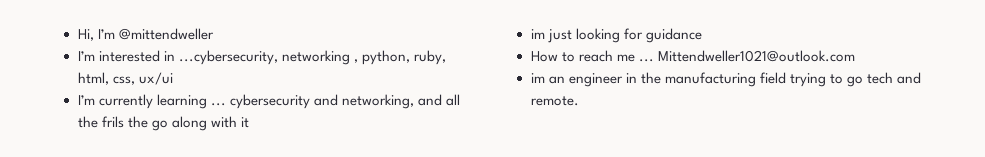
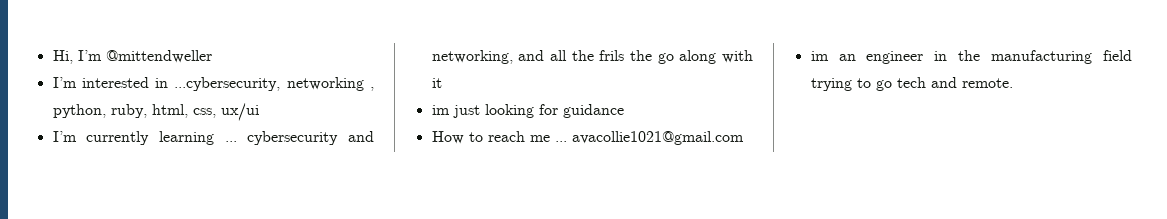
[657,50,855,62] Mittendweller1021@outlook.com -> [571,131,744,145] avacollie1021@gmail.com

